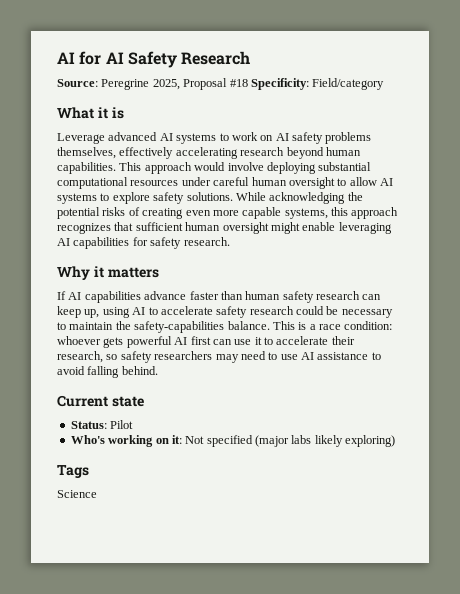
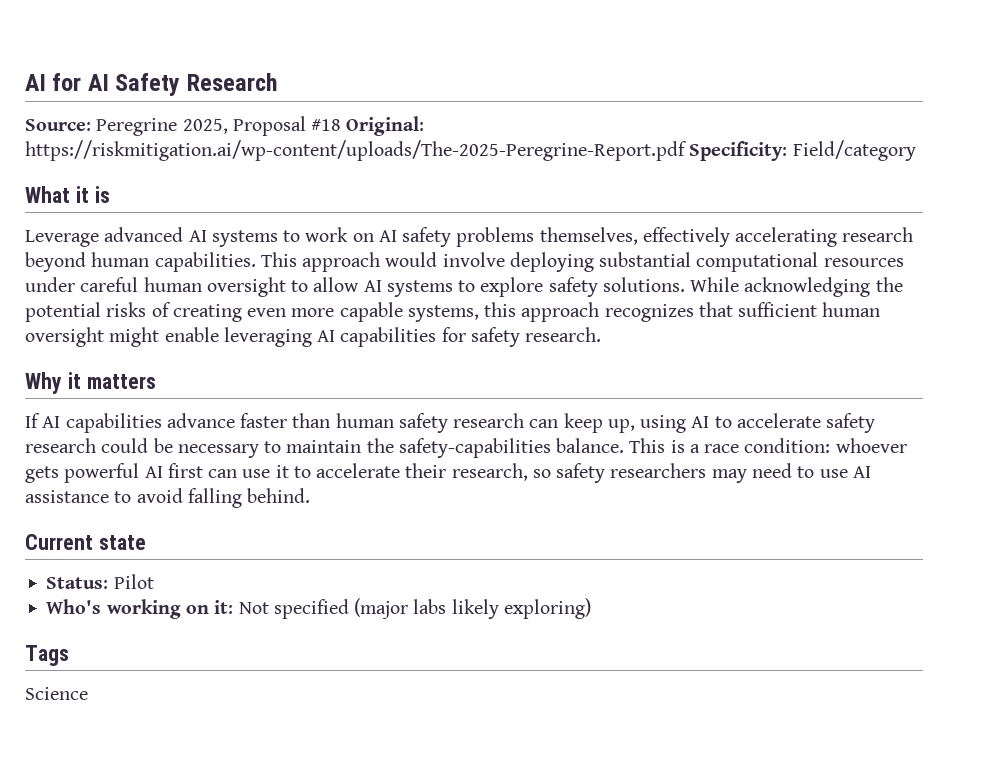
(248, 83) none -> [346,116,425,136] [25,140,687,161] Original: https://riskmitigation.ai/wp-content/uploads/The-2025-Peregrine-Report.pdf

